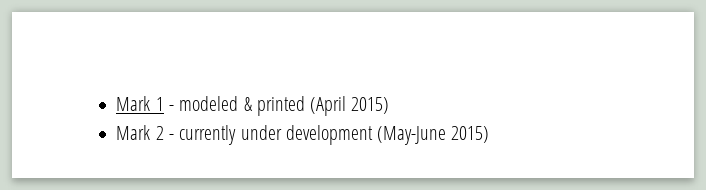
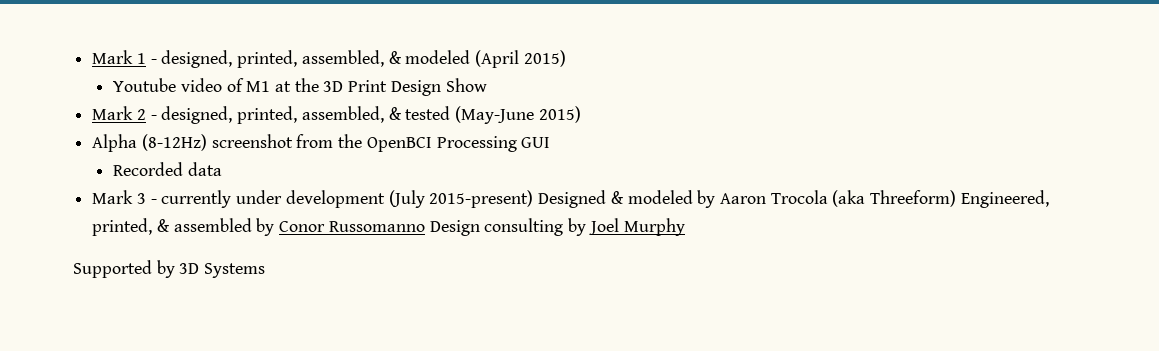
[179,96,390,116] [116,125,490,145] modeled & printed (April 2015) // Mark 2 - currently under development (May-June 2015) -> [161,50,566,68] [113,78,487,96] [92,106,581,124] [92,134,551,152] [113,162,222,176] [92,190,1049,208] [92,218,685,236] [73,260,266,278] designed, printed, assembled, & modeled (April 2015) // Youtube video of M1 at the 3D Print Design Show // Mark 2 - designed, printed, assembled, & tested (May-June 2015) // Alpha (8-12Hz) screenshot from the OpenBCI Processing GUI // Recorded data // Mark 3 - currently under development (July 2015-present) Designed & modeled by Aaron Trocola (aka Threeform) Engineered, printed, & assembled by Conor Russomanno Design consulting by Joel Murphy // Supported by 3D Systems

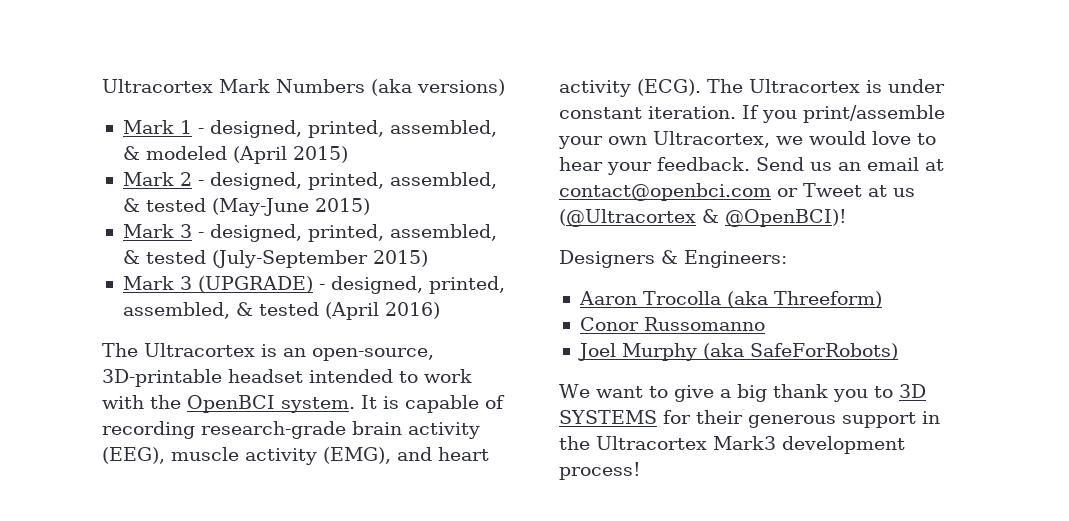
(92, 57) none -> [102,79,505,96] Ultracortex Mark Numbers (aka versions) //
[113,78,487,96] // Youtube video of M1 at the 3D Print Design Show -> (348, 154) none
[92,134,551,152] [113,162,222,176] [92,190,1049,208] [92,218,275,236] Alpha (8-12Hz) screenshot from the OpenBCI Processing GUI // Recorded data // Mark 3 - currently under development (July 2015-present) Designed & modeled by Aaron Trocola (aka Threeform) Engineered, printed, & assembled by -> [122,224,497,242] [122,250,428,268] [122,276,505,294] [122,302,440,320] [102,343,434,361] [102,369,472,387] [102,395,505,413] [102,421,480,439] [102,447,489,465] [559,79,945,97] [559,105,945,123] [558,131,936,149] [559,157,944,175] [559,183,915,201] [559,209,847,227] [559,250,787,268] [578,291,882,308] Mark 3 - designed, printed, assembled, & tested (July-September 2015) // Mark 3 (UPGRADE) - designed, printed, assembled, & tested (April 2016) // The Ultracortex is an open-source, 3D-printable headset intended to work with the OpenBCI system. It is capable of recording research-grade brain activity (EEG), muscle activity (EMG), and heart activity (ECG). The Ultracortex is under constant iteration. If you print/assemble your own Ultracortex, we would love to hear your feedback. Send us an email at contact@openbci.com or Tweet at us (@Ultracortex & @OpenBCI)! // Designers & Engineers: // Aaron Trocolla (aka Threeform) //
[429,218,587,236] Design consulting by -> (765, 324) //
[73,260,266,278] // Supported by 3D Systems -> [702,343,898,360] [559,384,926,402] [559,410,940,428] [559,436,905,454] [559,462,641,480] (aka SafeForRobots) // We want to give a big thank you to 3D SYSTEMS for their generous support in the Ultracortex Mark3 development process!

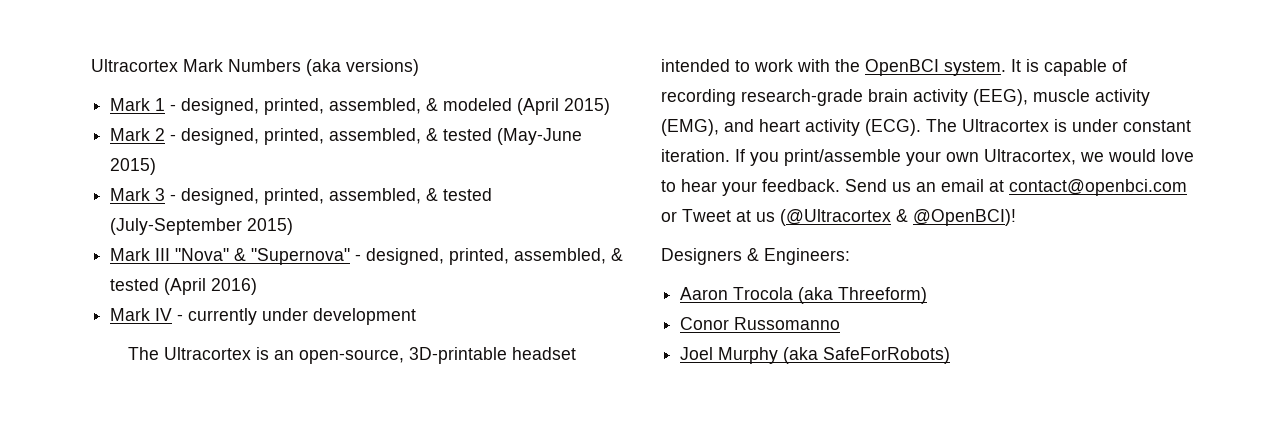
[179,276,313,293] 3 (UPGRADE) -> [155,248,351,265] III "Nova" & "Supernova"
(440, 310) none -> [110,308,417,325] // Mark IV - currently under development
[642,291,721,305] Trocolla -> [733,287,794,300] Trocola
[559,384,926,402] [559,410,940,428] [559,436,905,454] [559,462,641,480] // We want to give a big thank you to 3D SYSTEMS for their generous support in the Ultracortex Mark3 development process! -> (951, 355) none

